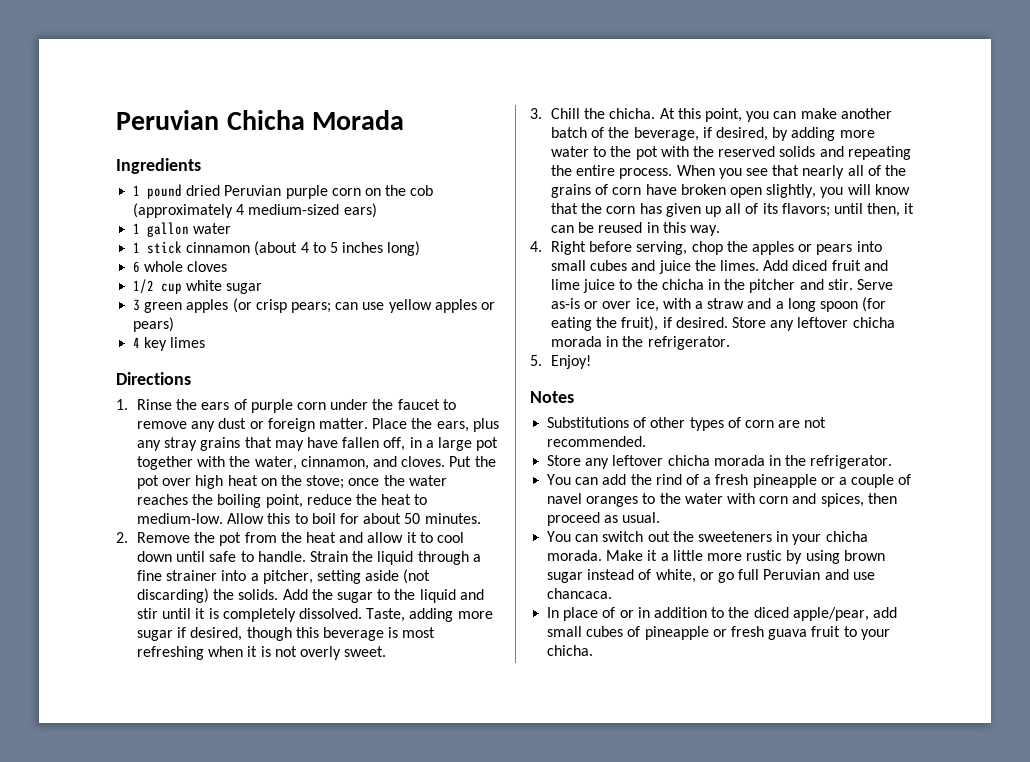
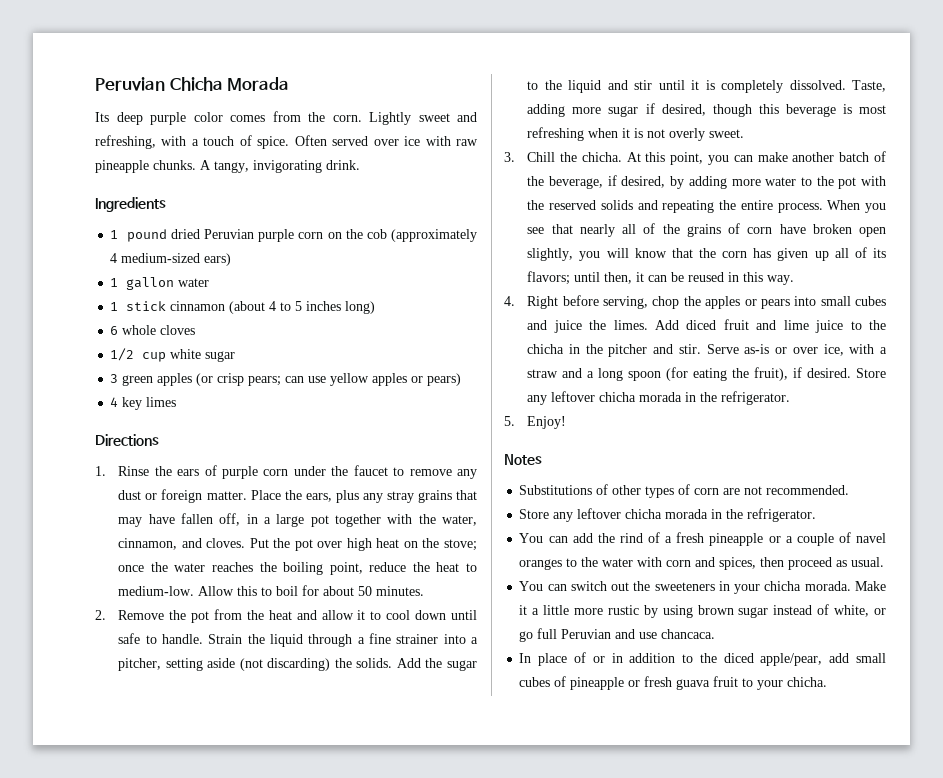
(405, 120) none -> [95,111,477,125] [95,135,478,149] [95,160,360,173] // Its deep purple color comes from the corn. Lightly sweet and refreshing, with a touch of spice. Often served over ice with raw pineapple chunks. A tangy, invigorating drink.

